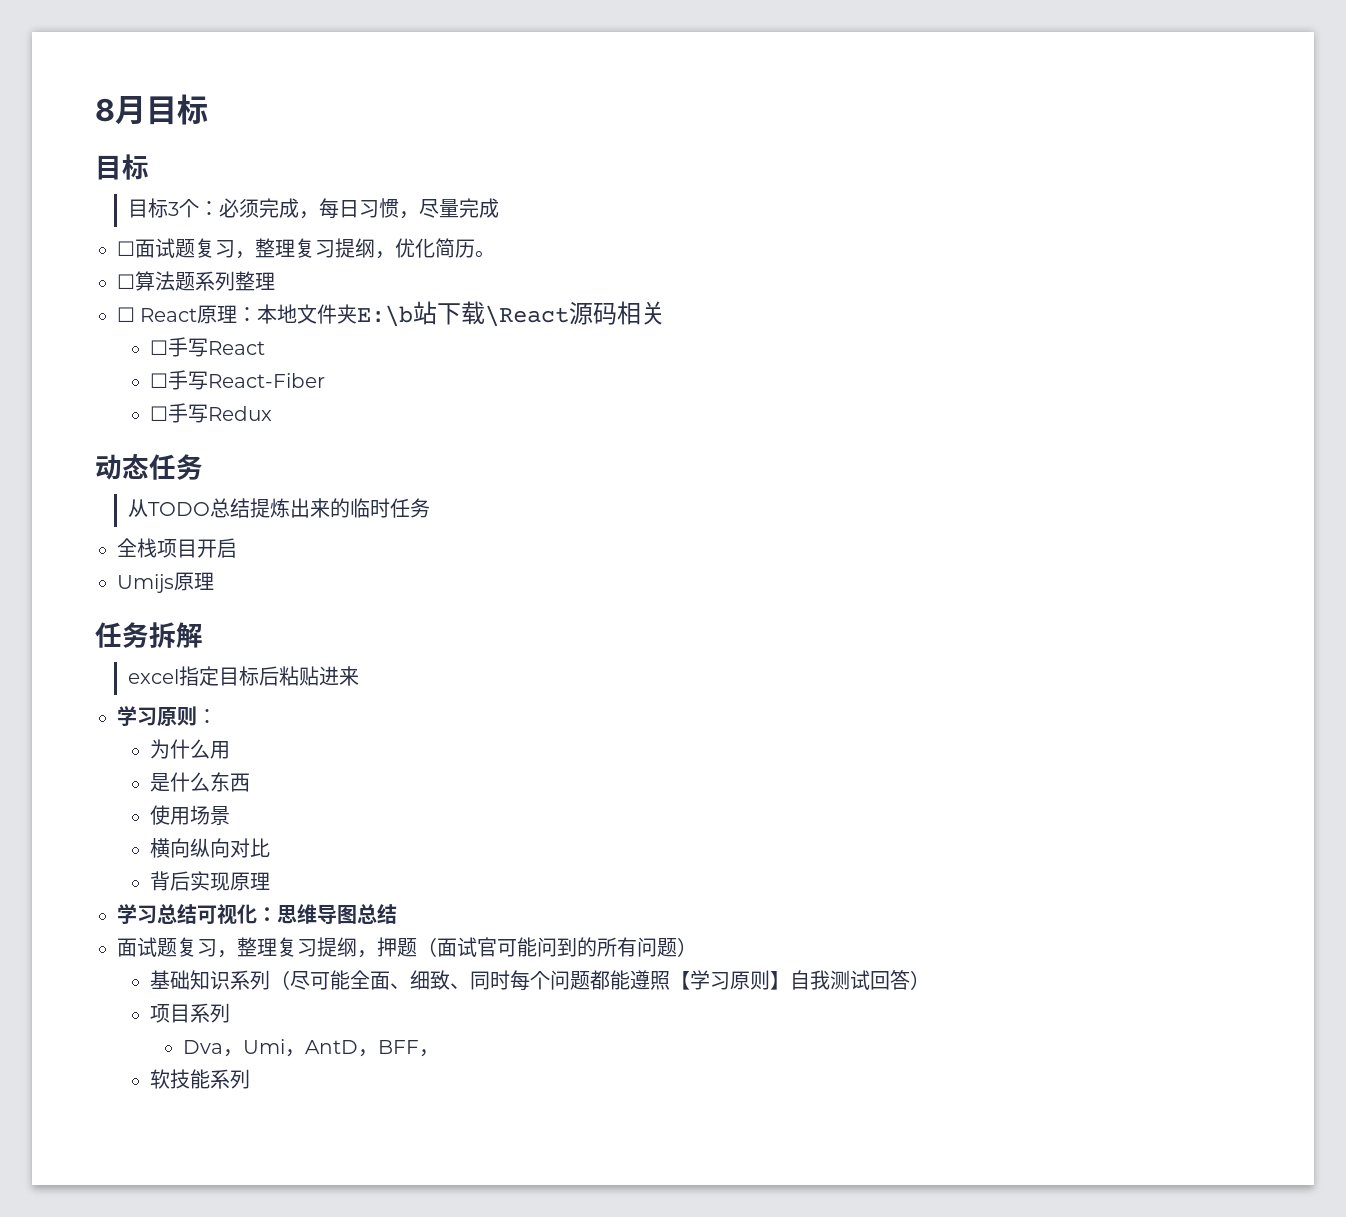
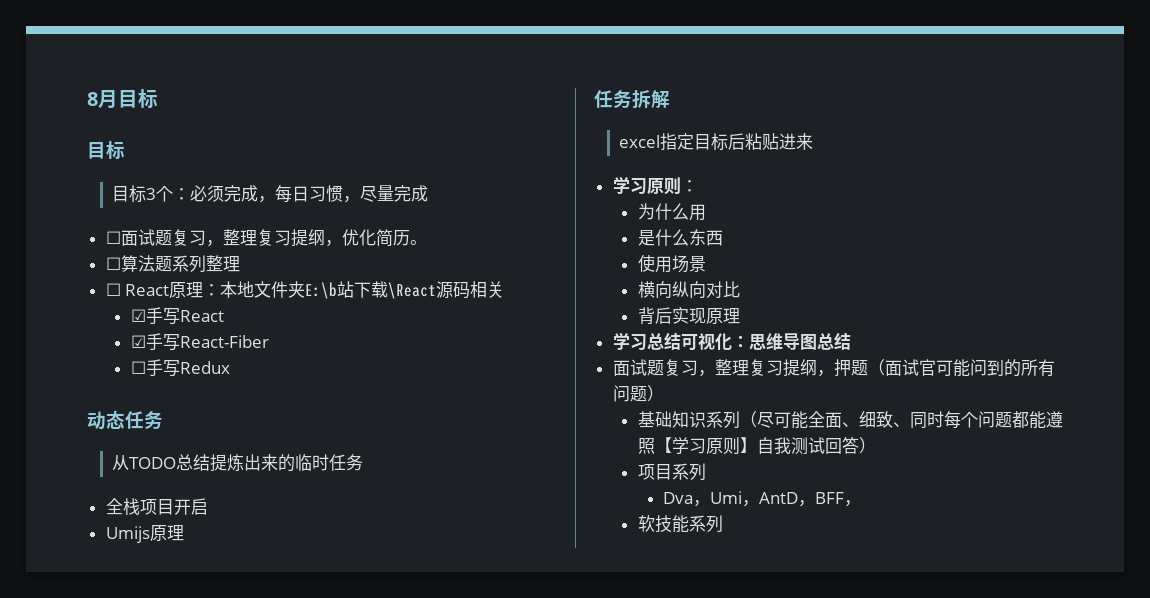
[150,340,169,355] ☐ -> [130,309,146,322] ☑
[150,373,169,388] ☐ -> [130,335,146,348] ☑

